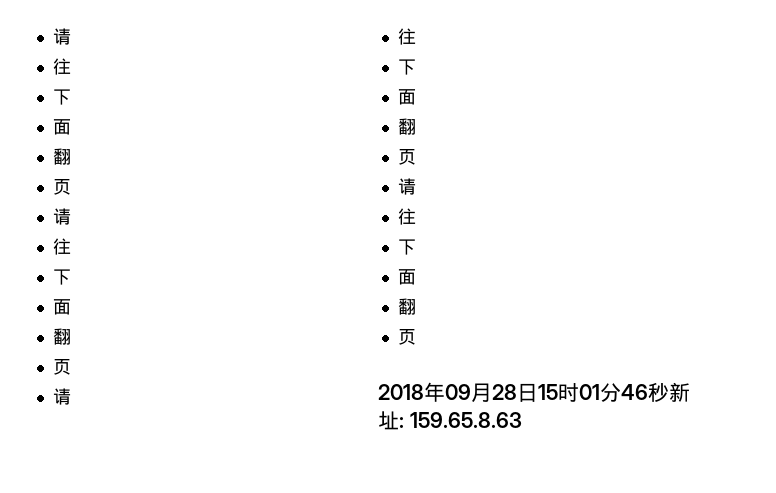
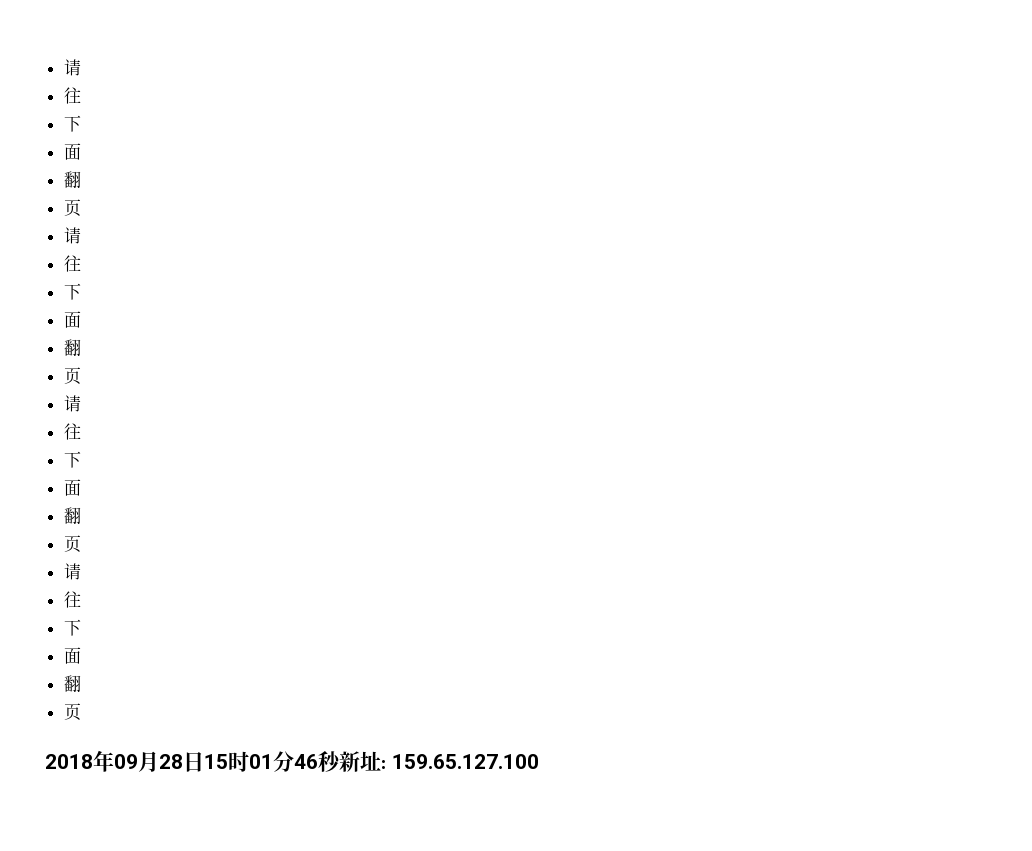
[409,412,522,428] 159.65.8.63 -> [391,754,539,769] 159.65.127.100

